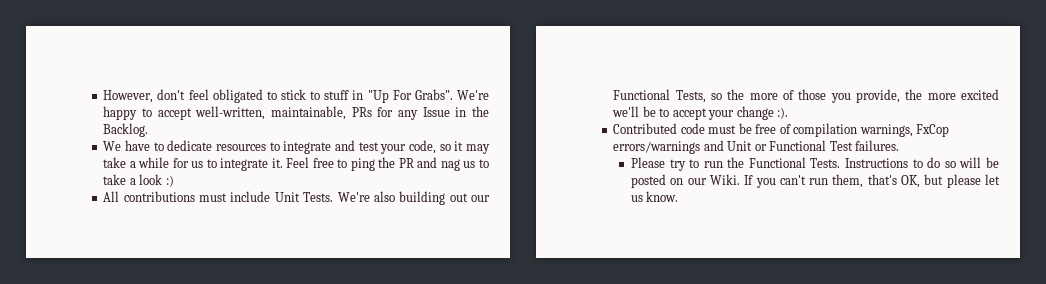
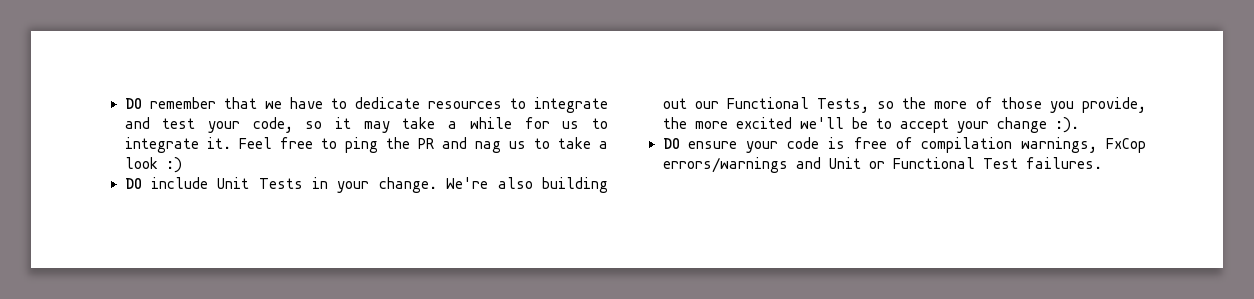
[103,89,489,103] [103,106,490,120] [103,123,149,137] [103,141,122,151] However, don't feel obligated to stick to stuff in "Up For Grabs". We're happy to accept well-written, maintainable, PRs for any Issue in the Backlog. // We -> [124,97,282,109] DO remember that we
[103,191,334,202] All contributions must include Unit Tests. -> [124,177,437,193] DO include Unit Tests in your change.
[613,123,752,134] Contributed code must be -> [662,137,845,153] DO ensure your code is
[630,157,999,171] [630,174,1000,188] [630,191,679,202] // Please try to run the Functional Tests. Instructions to do so will be posted on our Wiki. If you can't run them, that's OK, but please let us know. -> (1102, 163) none

